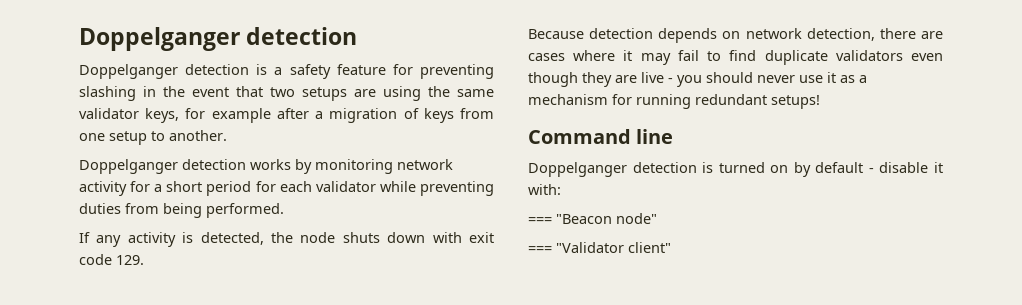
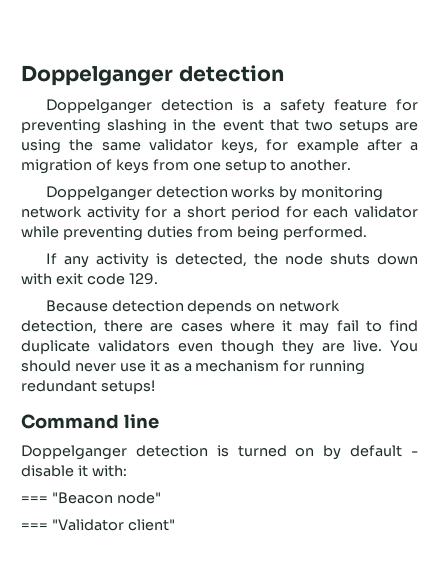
[641,72,702,87] live - you -> [353,340,418,352] live. You

